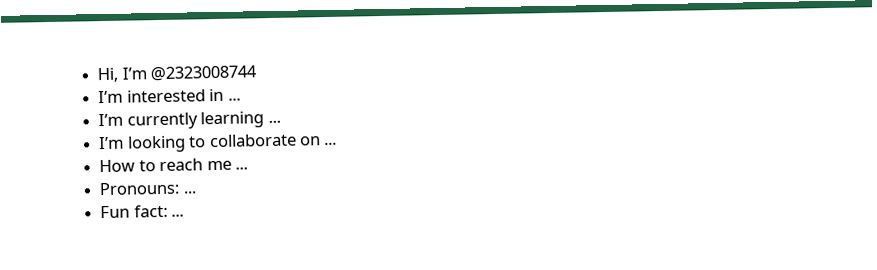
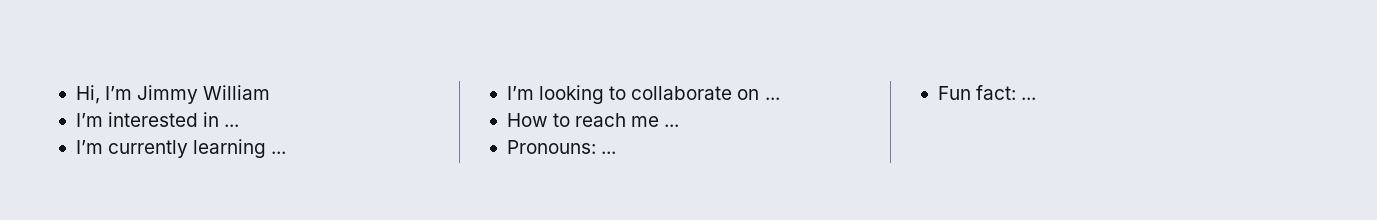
[150,65,258,82] @2323008744 -> [137,85,271,104] Jimmy William

